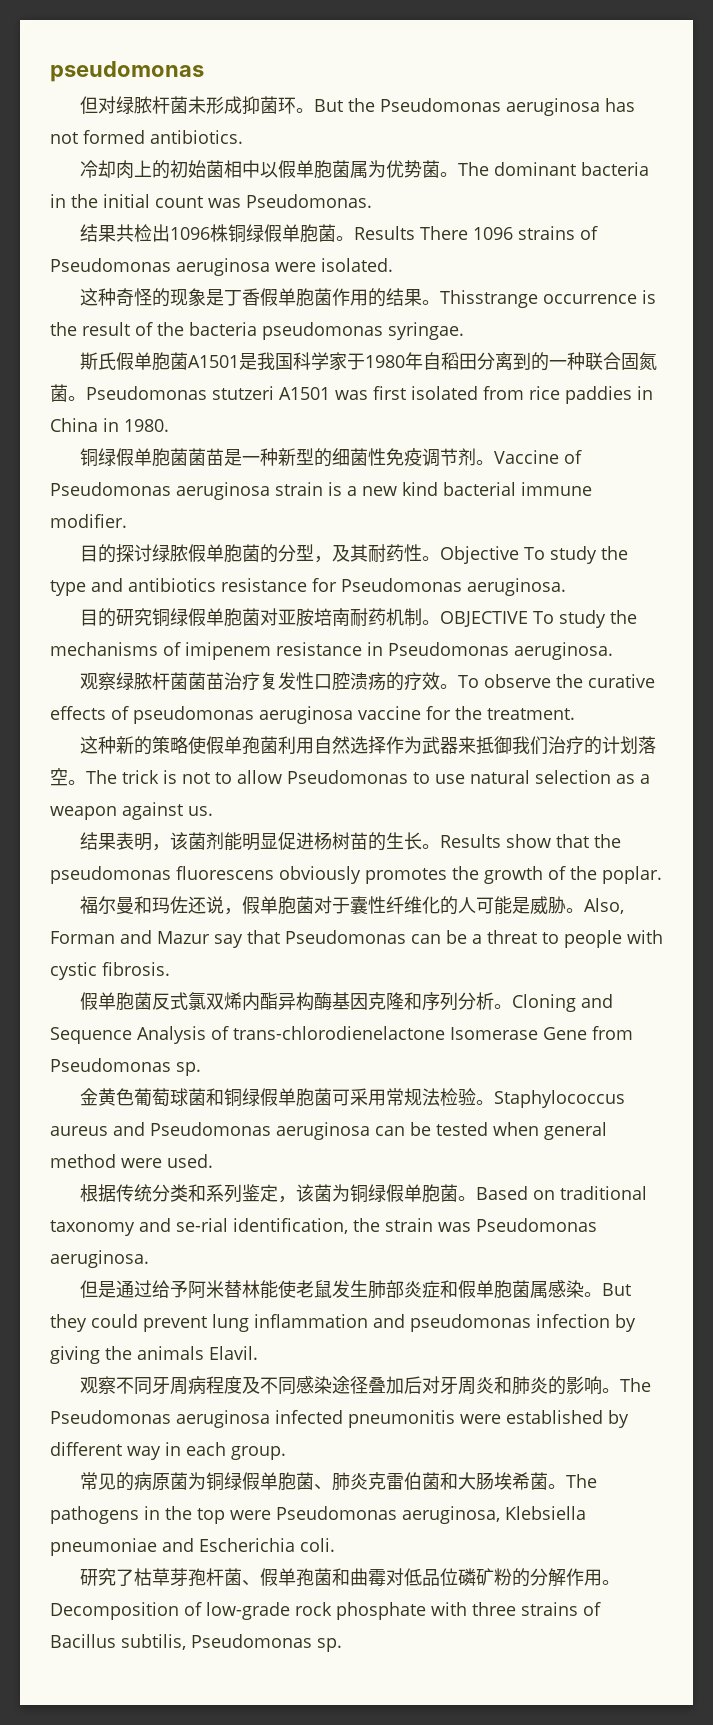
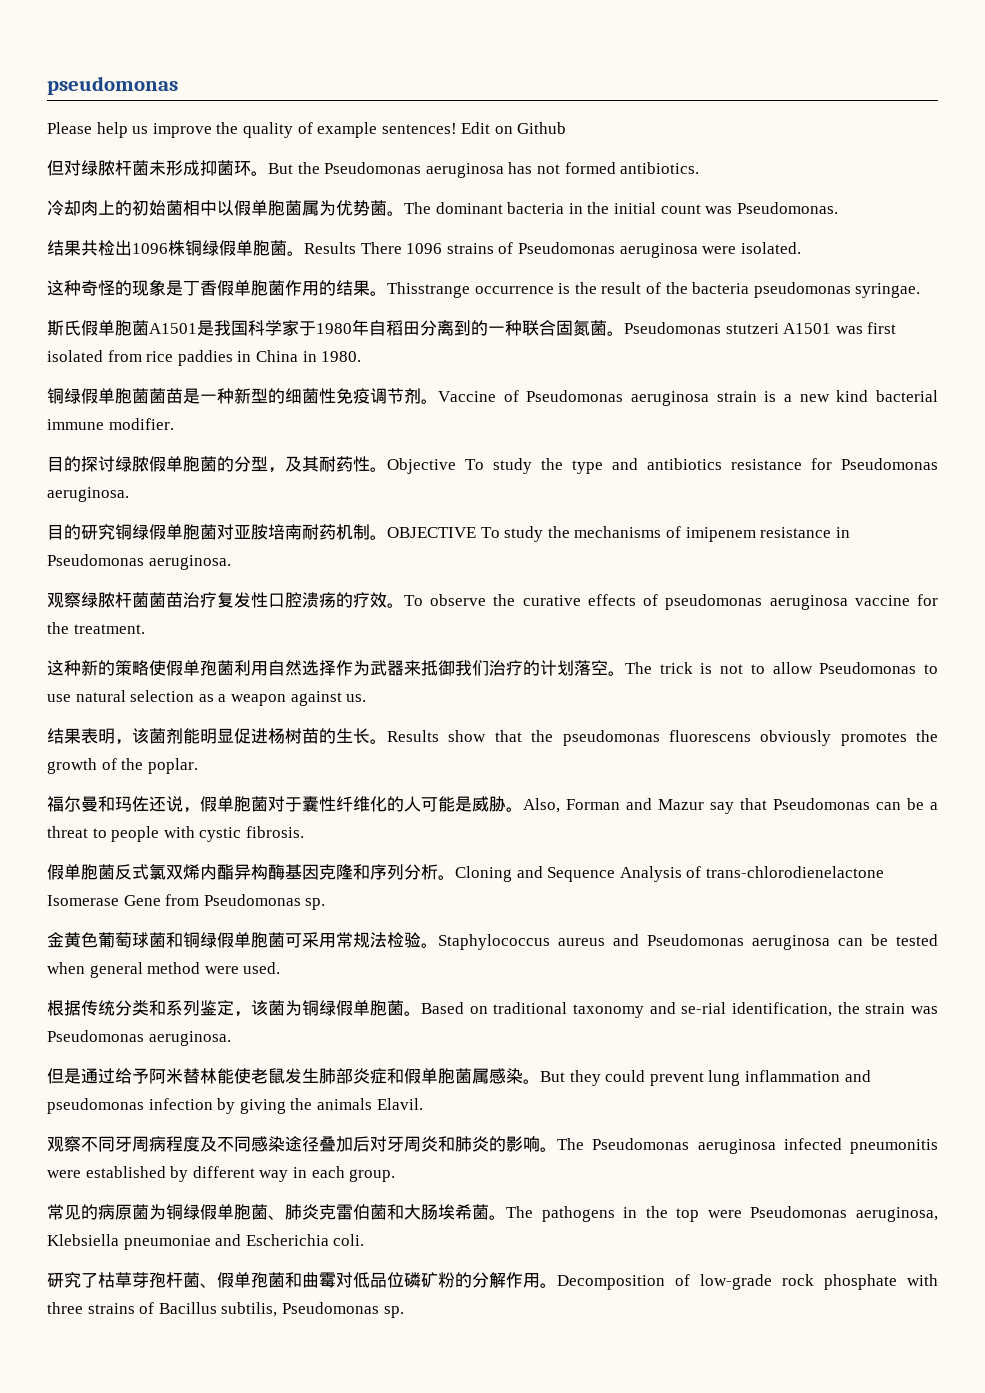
[50,61,204,82] pseudomonas -> [47,76,178,95] [47,122,567,138] pseudomonas // Please help us improve the quality of example sentences! Edit on Github

